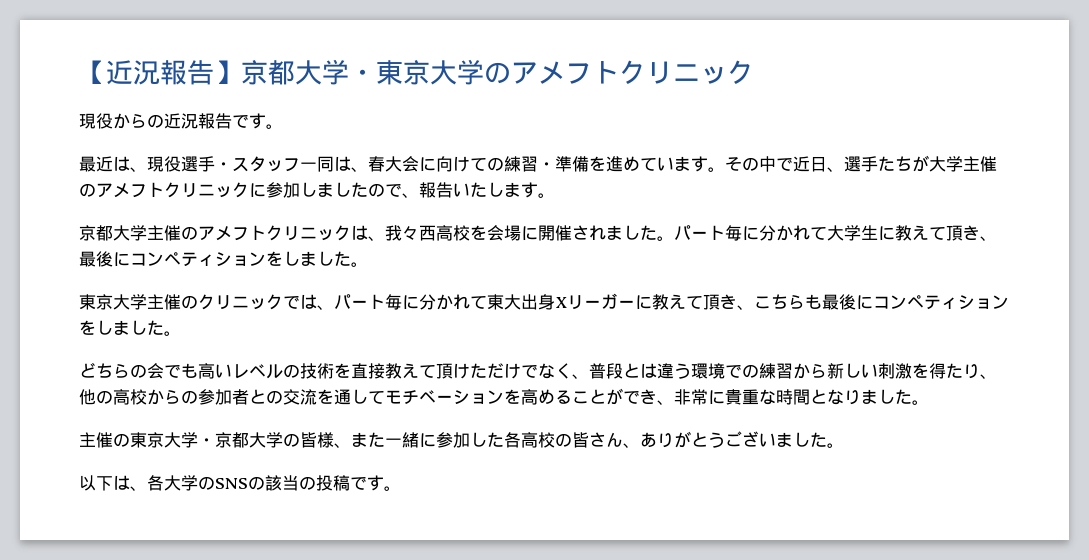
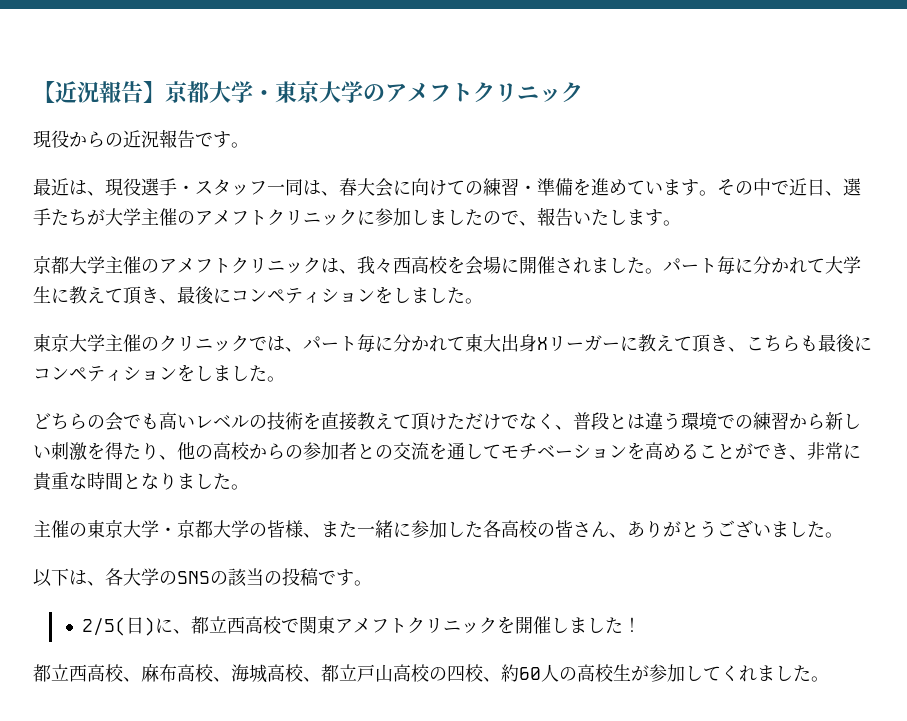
(401, 488) none -> [81,616,641,636] [33,663,829,683] // 2/5(日)に、都立西高校で関東アメフトクリニックを開催しました！ // 都立西高校、麻布高校、海城高校、都立戸山高校の四校、約60人の高校生が参加してくれました。

